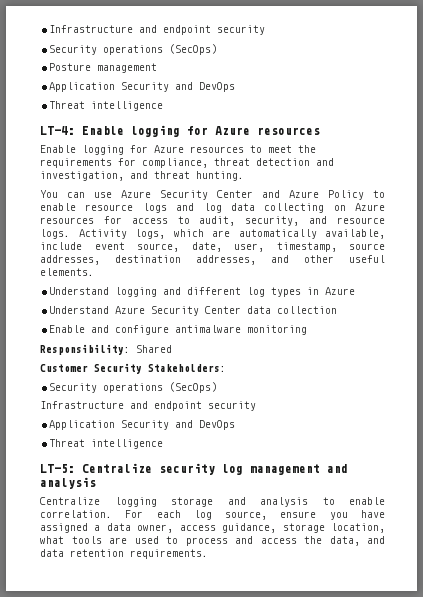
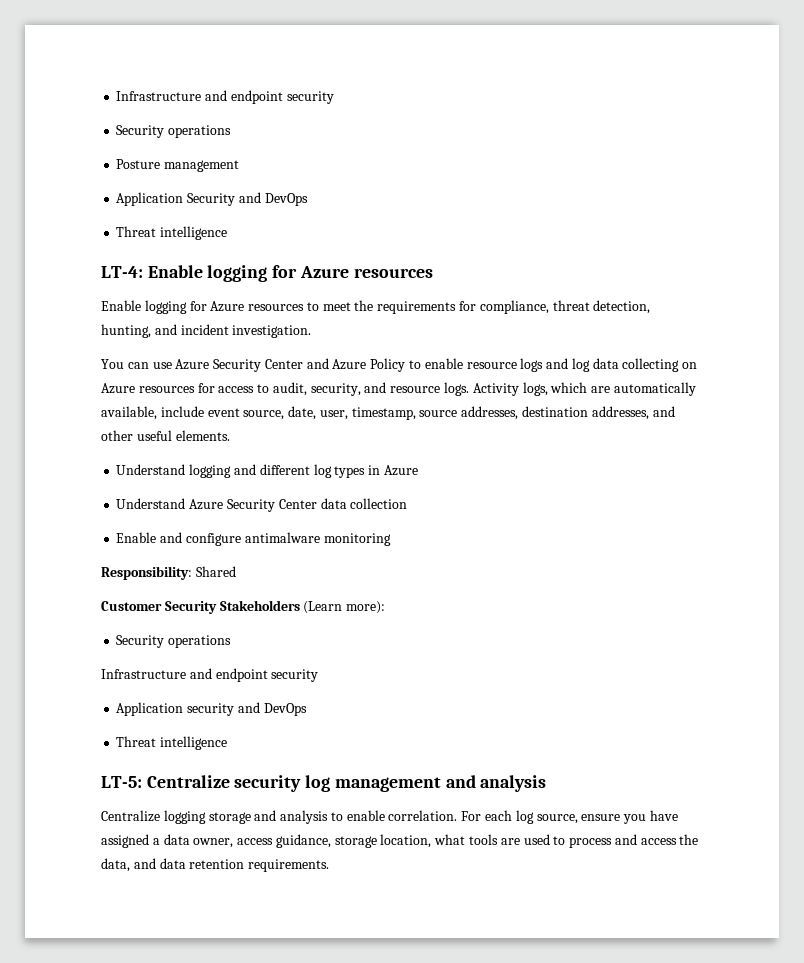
[169,44,218,55] (SecOps) -> (232, 131) none
[256,158,334,166] [40,171,244,181] detection and investigation, and threat hunting. -> [593,300,651,314] [101,324,312,338] detection, hunting, and incident investigation.
[148,364,226,372] [49,382,218,393] Stakeholders: // Security operations (SecOps) -> [219,600,386,614] [116,635,232,648] Stakeholders (Learn more): // Security operations
[121,420,170,430] Security -> [187,703,235,716] security

